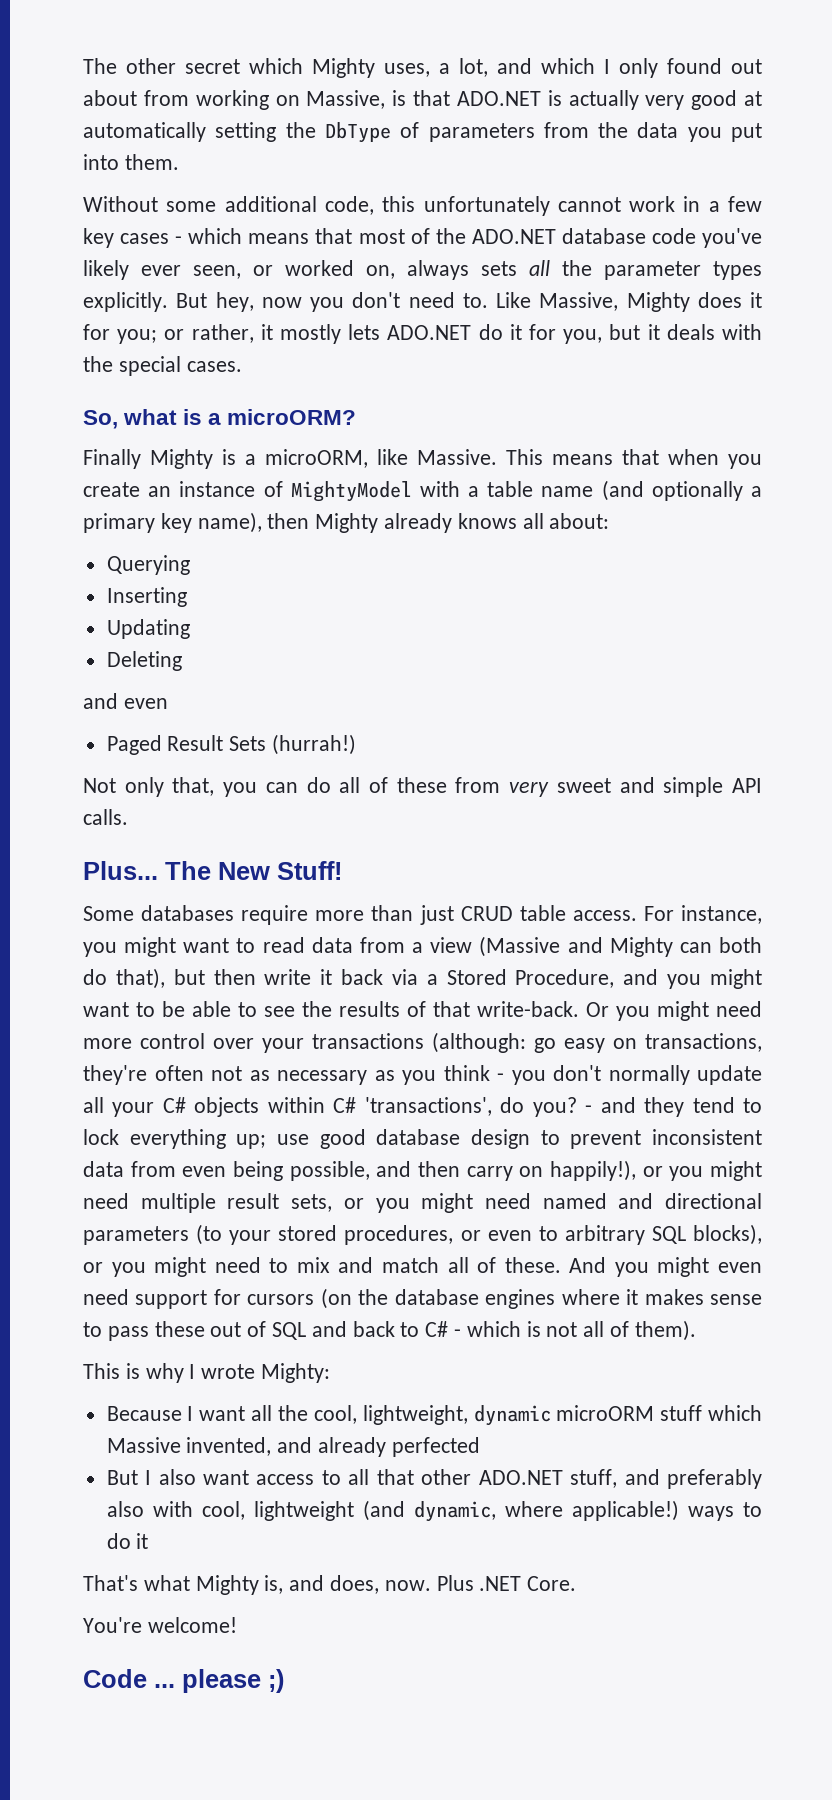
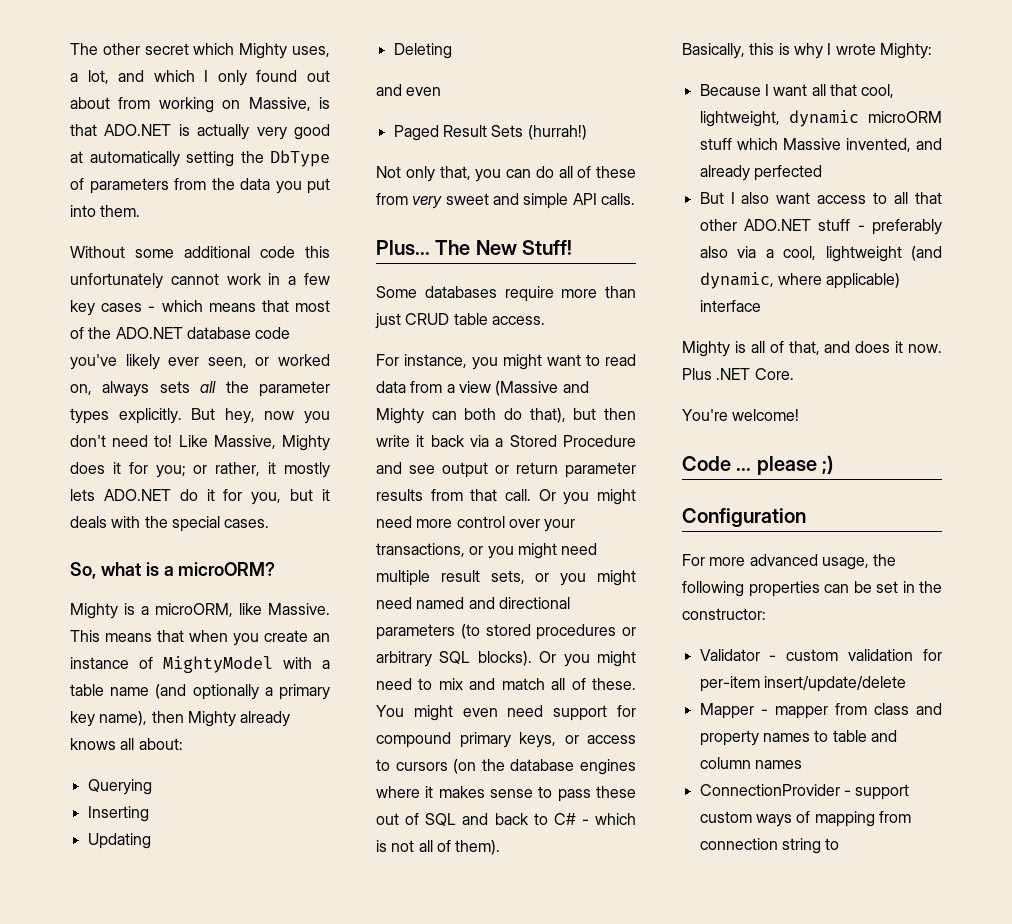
[324,196,374,215] code, -> [260,246,295,258] code
[462,293,488,308] to. -> [154,435,173,447] to!
[83,449,141,469] Finally -> (276, 569) none
(637, 915) none -> (545, 320) //
[515,969,762,989] [83,1001,579,1017] Procedure, and you might want to be able to see the results of that write-back. -> [563,435,636,447] [376,462,636,478] [376,489,531,501] Procedure and see output or return parameter results from that call.
[312,1032,762,1053] [83,1065,762,1085] [83,1097,762,1117] [83,1129,762,1149] [83,1160,636,1181] transactions (although: go easy on transactions, they're often not as necessary as you think - you don't normally update all your C# objects within C# 'transactions', do you? - and they tend to lock everything up; use good database design to prevent inconsistent data from even being possible, and then carry on happily!), -> [376,543,465,557] transactions,
[229,1224,763,1245] [83,1262,103,1273] your stored procedures, or even to arbitrary SQL blocks), or -> [485,624,636,640] [376,651,557,667] stored procedures or arbitrary SQL blocks). Or
[569,1257,649,1277] And you -> [376,705,404,717] You
(241, 1297) none -> [376,732,636,748] [376,759,390,771] compound primary keys, or access to
[83,1363,120,1379] This -> [682,43,775,59] Basically, this
[277,1405,308,1421] the -> [829,84,857,96] that
[570,1469,762,1489] [106,1501,193,1517] stuff, and preferably also with -> [818,219,942,235] [699,246,774,258] stuff - preferably also via a
[571,1500,762,1521] [106,1533,149,1549] [83,1575,380,1595] applicable!) ways to do it // That's what Mighty is, and does, -> [826,273,901,289] [699,300,761,312] [682,341,904,357] applicable) interface // Mighty is all of that, and does it
(284, 1681) none -> [682,508,806,527] [682,554,897,570] [682,581,942,597] [682,608,766,620] [699,649,942,661] [699,676,906,692] [699,703,942,719] [699,730,897,746] [699,757,802,769] [699,784,910,800] [699,811,911,827] [699,838,840,854] // Configuration // For more advanced usage, the following properties can be set in the constructor: // Validator - custom validation for per-item insert/update/delete // Mapper - mapper from class and property names to table and column names // ConnectionProvider - support custom ways of mapping from connection string to

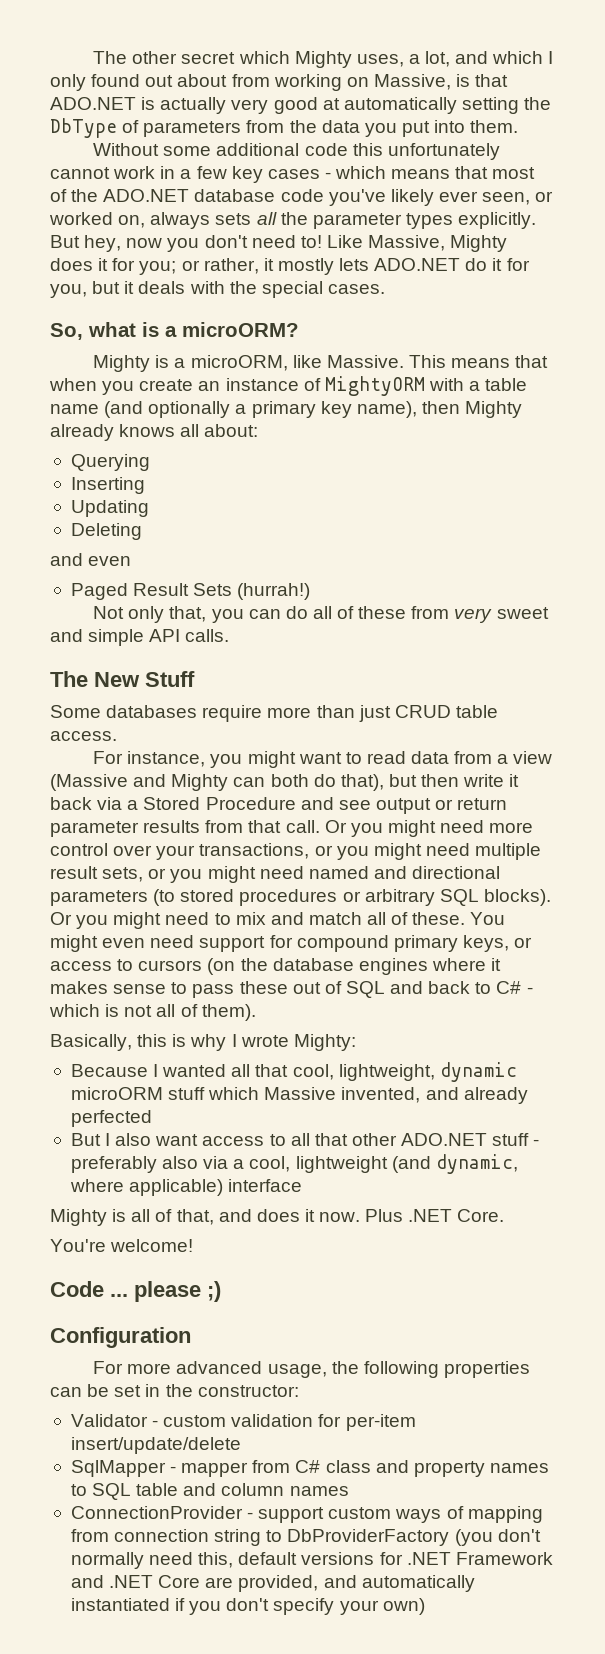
[163,656,273,673] MightyModel -> [324,376,425,396] MightyORM
[376,240,430,255] Plus... -> (230, 635) none
[522,240,573,255] Stuff! -> [145,671,195,687] Stuff
[773,84,808,96] want -> [162,1064,227,1077] wanted
[699,703,754,719] Mapper -> [70,1460,166,1477] SqlMapper
(867, 709) none -> [295,1460,321,1473] C#
(829, 736) none -> [92,1483,132,1500] SQL
(840, 844) none -> [287,1529,541,1546] [70,1552,553,1569] [70,1575,475,1592] [70,1598,425,1615] DbProviderFactory (you don't normally need this, default versions for .NET Framework and .NET Core are provided, and automatically instantiated if you don't specify your own)

